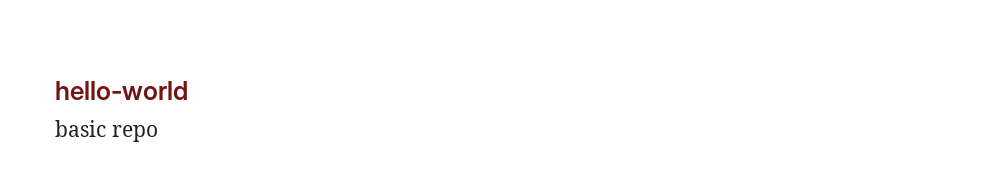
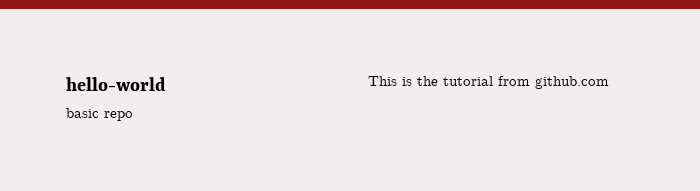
(158, 133) none -> [368,76,609,89] // This is the tutorial from github.com

